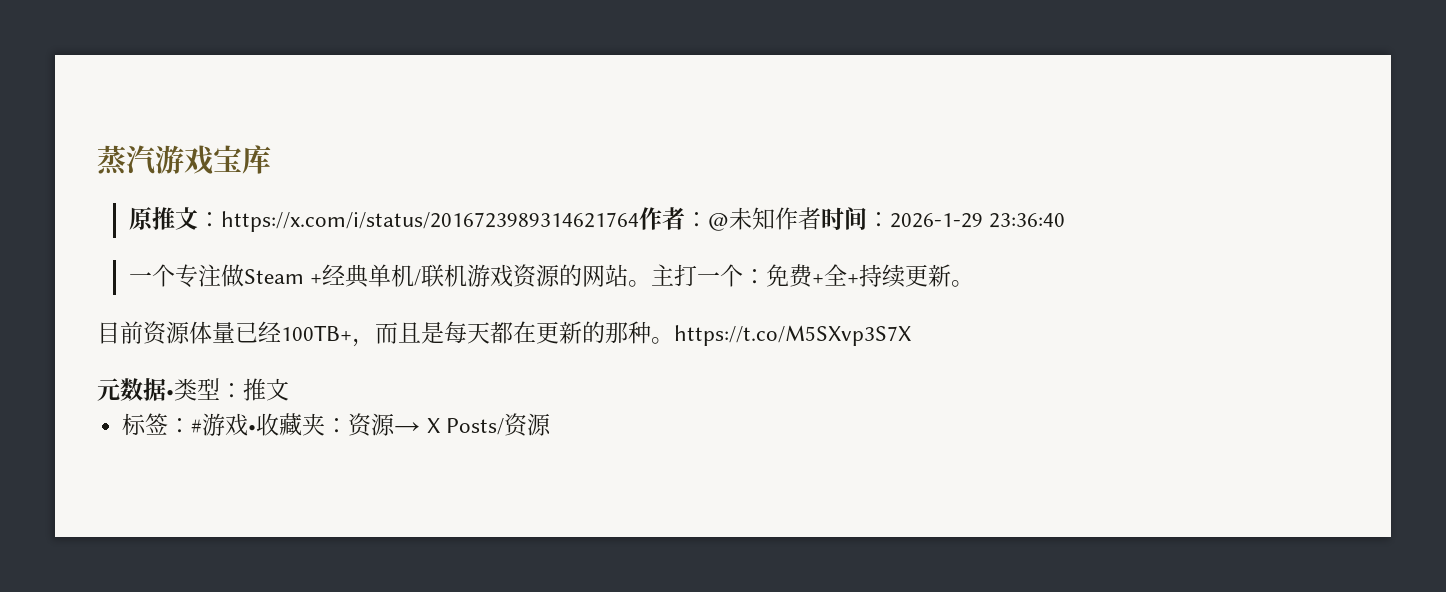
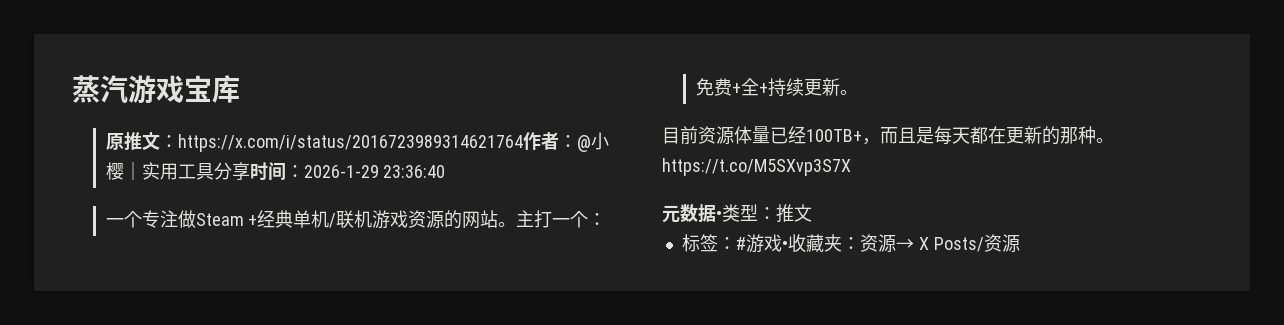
[729,207,822,230] 未知作者 -> [590,132,609,150] [105,162,250,181] 小樱｜实用工具分享

